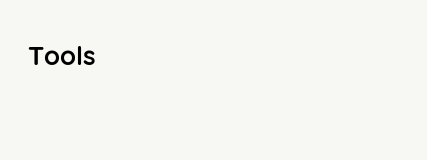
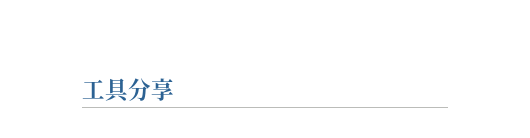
[28,46,96,65] Tools -> [82,78,174,103] 工具分享

